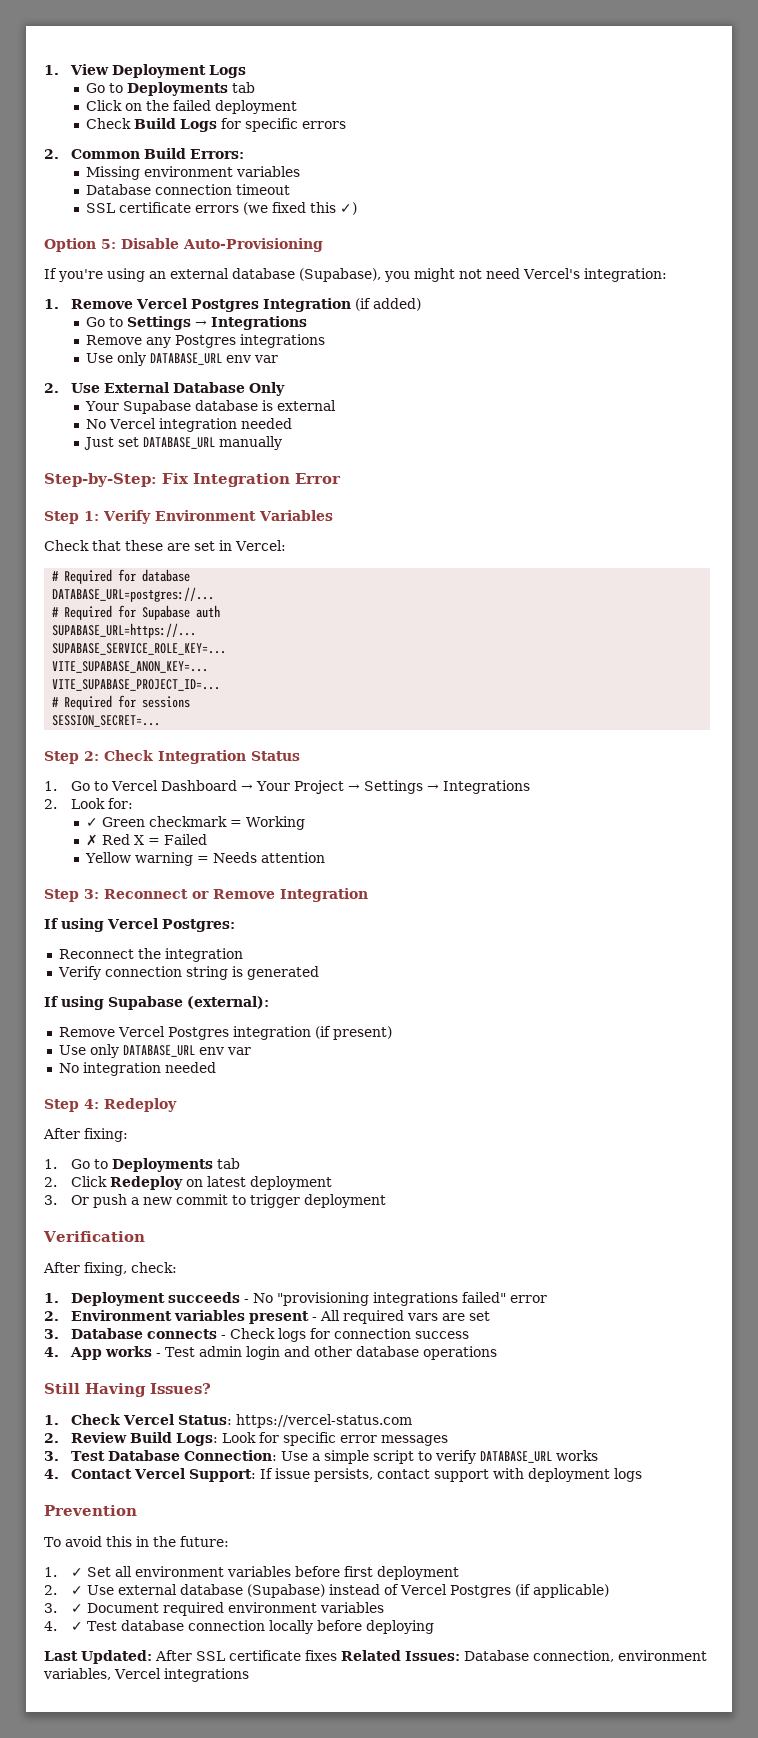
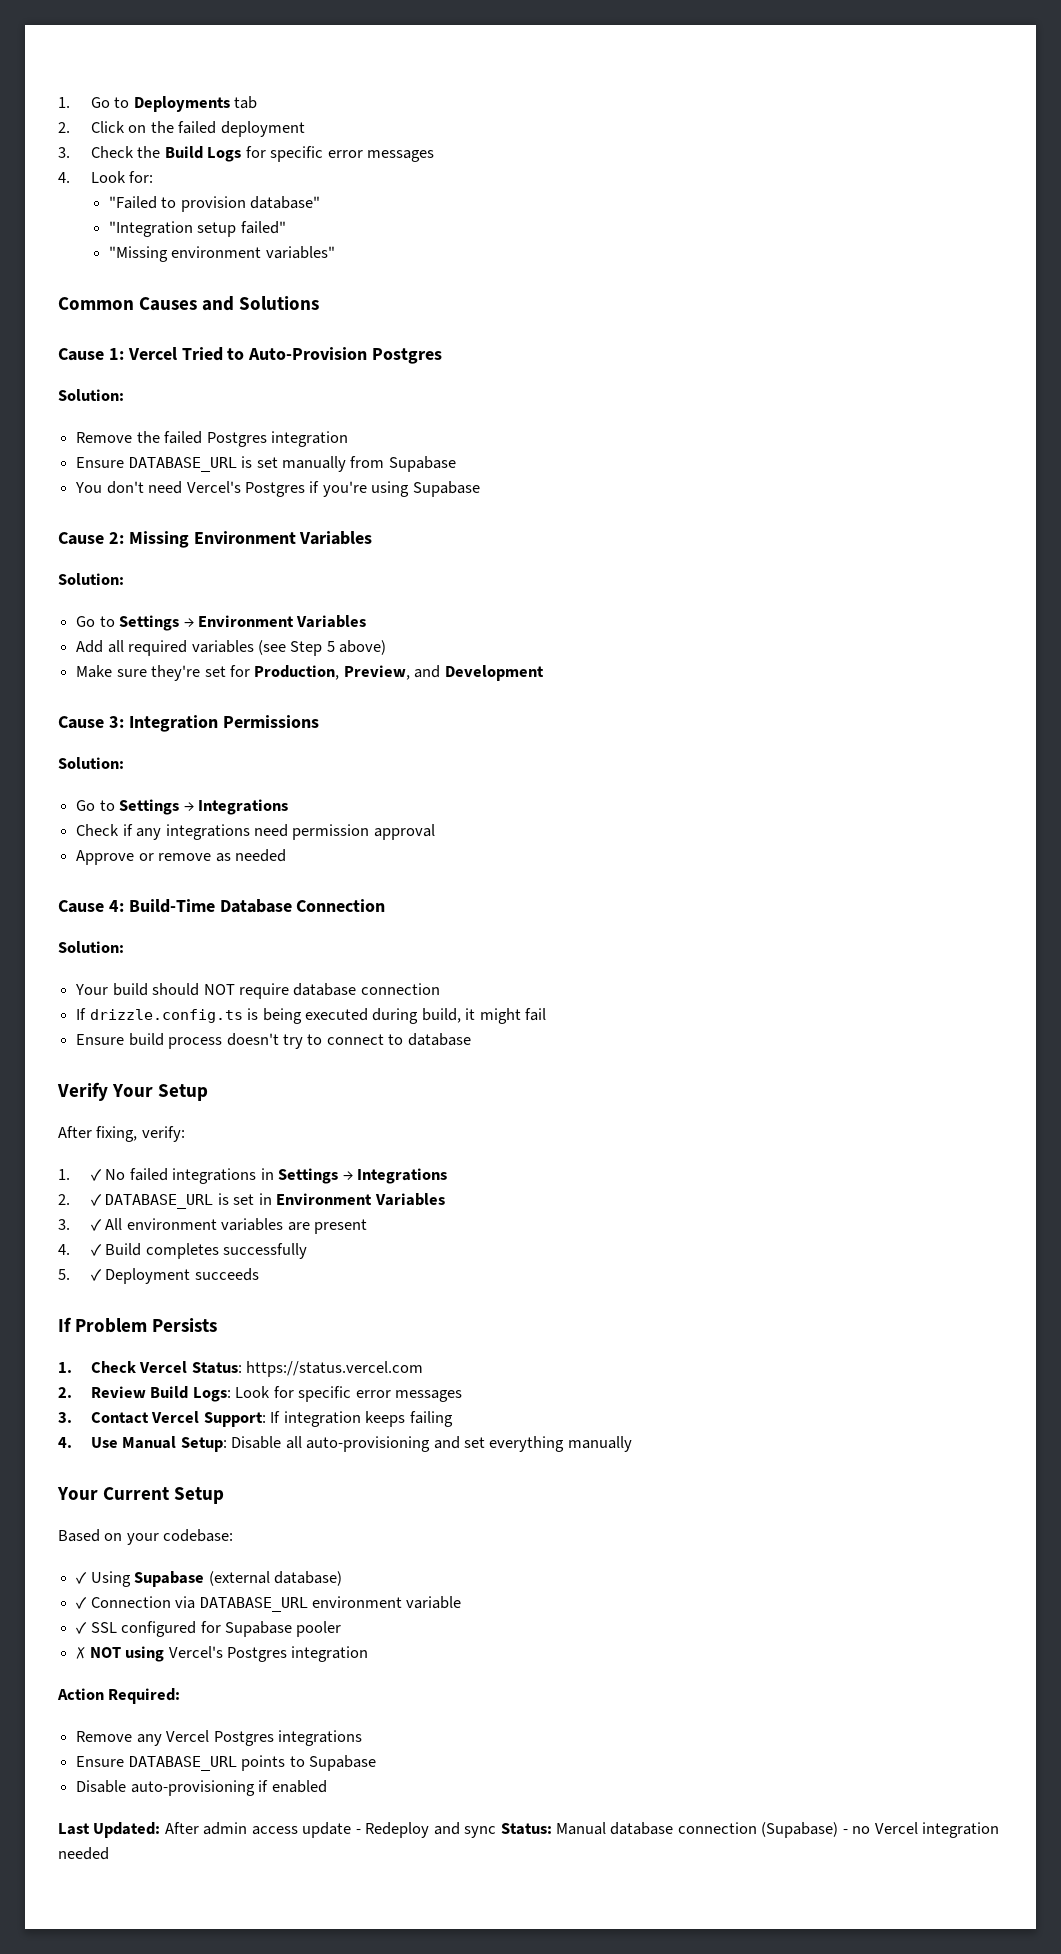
[44,64,246,78] [85,82,255,96] [85,100,297,114] [85,118,346,132] [44,148,244,159] [85,166,300,180] [85,184,290,195] [85,202,357,215] [44,238,323,252] [44,268,667,282] [44,298,421,312] [85,316,307,330] [85,334,325,348] [85,352,278,366] [44,382,285,396] [84,400,336,414] [85,418,292,432] [83,436,282,450] [44,473,341,487] [44,510,333,524] [44,540,286,551] [52,569,191,584] [52,587,215,602] [52,605,221,620] [52,623,197,638] [52,643,227,655] [52,661,209,673] [52,679,221,691] [52,695,191,710] [52,715,161,727] [44,750,300,764] [44,780,530,794] [44,798,133,809] [85,816,305,830] [85,834,207,846] [84,852,325,866] [44,888,368,902] [44,918,235,932] [58,948,243,962] [57,966,319,980] [44,996,269,1010] [58,1026,392,1040] [58,1044,251,1058] [58,1062,216,1076] [44,1098,177,1112] [43,1128,128,1142] [44,1159,57,1169] 1. View Deployment Logs // Go to Deployments tab // Click on the failed deployment // Check Build Logs for specific errors // 2. Common Build Errors: // Missing environment variables // Database connection timeout // SSL certificate errors (we fixed this ✓) // Option 5: Disable Auto-Provisioning // If you're using an external database (Supabase), you might not need Vercel's integration: // 1. Remove Vercel Postgres Integration (if added) // Go to Settings → Integrations // Remove any Postgres integrations // Use only DATABASE_URL env var // 2. Use External Database Only // Your Supabase database is external // No Vercel integration needed // Just set DATABASE_URL manually // Step-by-Step: Fix Integration Error // Step 1: Verify Environment Variables // Check that these are set in Vercel: // # Required for database // DATABASE_URL=postgres://... // # Required for Supabase auth // SUPABASE_URL=https://... // SUPABASE_SERVICE_ROLE_KEY=... // VITE_SUPABASE_ANON_KEY=... // VITE_SUPABASE_PROJECT_ID=... // # Required for sessions // SESSION_SECRET=... // Step 2: Check Integration Status // 1. Go to Vercel Dashboard → Your Project → Settings → Integrations // 2. Look for: // ✓ Green checkmark = Working // ✗ Red X = Failed // Yellow warning = Needs attention // Step 3: Reconnect or Remove Integration // If using Vercel Postgres: // Reconnect the integration // Verify connection string is generated // If using Supabase (external): // Remove Vercel Postgres integration (if present) // Use only DATABASE_URL env var // No integration needed // Step 4: Redeploy // After fixing: // 1. -> [58,97,70,108] 1.
[109,1176,246,1190] Redeploy on latest -> [128,121,217,134] on the failed
[70,1194,386,1208] [43,1231,145,1242] Or push a new commit to trigger deployment // Verification -> [90,146,435,162] [58,171,154,183] [108,196,321,212] [108,221,286,237] [108,246,335,262] [58,296,320,311] [58,347,443,364] [58,389,124,401] [76,431,348,447] [76,456,456,472] [75,481,480,497] [58,531,373,548] [58,573,124,585] [76,615,367,631] [76,640,387,656] [76,665,544,681] [58,715,319,732] [58,757,124,769] [76,799,288,815] [76,824,435,840] [76,849,286,865] [58,899,386,913] [58,941,124,953] [75,983,440,999] [76,1008,547,1024] [76,1033,471,1049] [57,1082,209,1101] Check the Build Logs for specific error messages // 4. Look for: // "Failed to provision database" // "Integration setup failed" // "Missing environment variables" // Common Causes and Solutions // Cause 1: Vercel Tried to Auto-Provision Postgres // Solution: // Remove the failed Postgres integration // Ensure DATABASE_URL is set manually from Supabase // You don't need Vercel's Postgres if you're using Supabase // Cause 2: Missing Environment Variables // Solution: // Go to Settings → Environment Variables // Add all required variables (see Step 5 above) // Make sure they're set for Production, Preview, and Development // Cause 3: Integration Permissions // Solution: // Go to Settings → Integrations // Check if any integrations need permission approval // Approve or remove as needed // Cause 4: Build-Time Database Connection // Solution: // Your build should NOT require database connection // If drizzle.config.ts is being executed during build, it might fail // Ensure build process doesn't try to connect to database // Verify Your Setup
[131,1262,177,1273] [44,1292,547,1306] [44,1310,490,1324] [44,1328,469,1342] [44,1346,497,1360] [44,1383,211,1397] check: // 1. Deployment succeeds - No "provisioning integrations failed" error // 2. Environment variables present - All required vars are set // 3. Database connects - Check logs for connection success // 4. App works - Test admin login and other database operations // Still Having Issues? -> [141,1126,185,1142] [58,1168,448,1184] [58,1193,445,1209] [58,1218,368,1234] [58,1243,308,1259] [58,1268,259,1284] [58,1317,218,1333] verify: // 1. ✓ No failed integrations in Settings → Integrations // 2. ✓ DATABASE_URL is set in Environment Variables // 3. ✓ All environment variables are present // 4. ✓ Build completes successfully // 5. ✓ Deployment succeeds // If Problem Persists
[235,1414,412,1428] https://vercel-status.com -> [246,1361,424,1377] https://status.vercel.com
[70,1450,598,1464] [44,1468,642,1482] [44,1505,137,1516] [44,1536,229,1547] [44,1566,459,1580] [44,1584,609,1598] [44,1602,384,1616] [44,1620,434,1634] [44,1650,707,1664] [43,1668,249,1682] Test Database Connection: Use a simple script to verify DATABASE_URL works // 4. Contact Vercel Support: If issue persists, contact support with deployment logs // Prevention // To avoid this in the future: // 1. ✓ Set all environment variables before first deployment // 2. ✓ Use external database (Supabase) instead of Vercel Postgres (if applicable) // 3. ✓ Document required environment variables // 4. ✓ Test database connection locally before deploying // Last Updated: After SSL certificate fixes Related Issues: Database connection, environment variables, Vercel integrations -> [90,1411,453,1427] [58,1436,632,1452] [57,1487,225,1504] [58,1529,234,1545] [76,1571,342,1587] [76,1596,462,1612] [76,1621,342,1637] [76,1646,369,1662] [57,1688,181,1704] [76,1730,362,1746] [76,1755,376,1771] [76,1780,327,1796] [58,1822,1000,1838] [58,1847,109,1860] Contact Vercel Support: If integration keeps failing // 4. Use Manual Setup: Disable all auto-provisioning and set everything manually // Your Current Setup // Based on your codebase: // ✓ Using Supabase (external database) // ✓ Connection via DATABASE_URL environment variable // ✓ SSL configured for Supabase pooler // ✗ NOT using Vercel's Postgres integration // Action Required: // Remove any Vercel Postgres integrations // Ensure DATABASE_URL points to Supabase // Disable auto-provisioning if enabled // Last Updated: After admin access update - Redeploy and sync Status: Manual database connection (Supabase) - no Vercel integration needed

